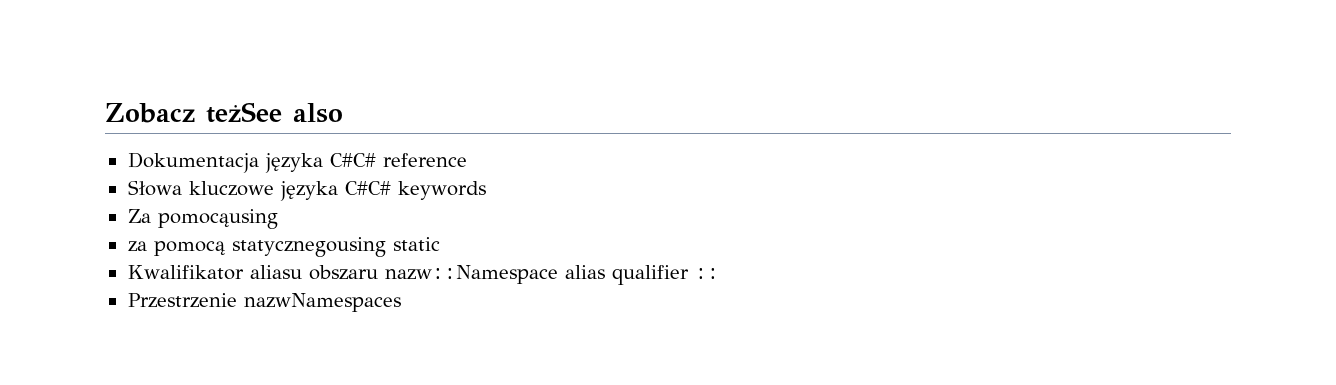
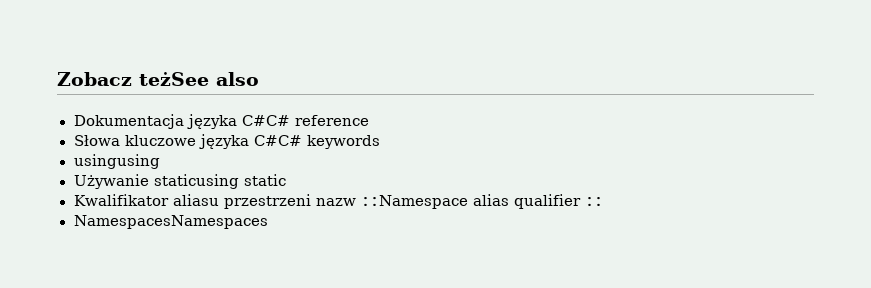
[127,209,278,229] [127,237,386,257] Za pomocąusing // za pomocą statycznegousing -> [73,154,160,169] [73,174,239,189] usingusing // Używanie staticusing
[308,265,558,284] obszaru nazw::Namespace -> [223,194,468,209] przestrzeni nazw ::Namespace
[127,293,401,312] Przestrzenie nazwNamespaces -> [73,215,268,229] NamespacesNamespaces

